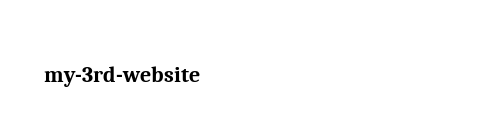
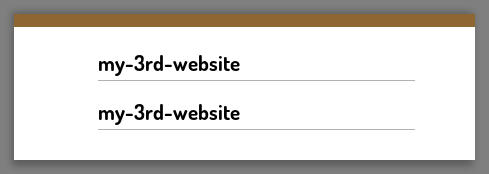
[44,66,200,87] my-3rd-website -> [98,55,240,76] [98,104,240,125] my-3rd-website // my-3rd-website

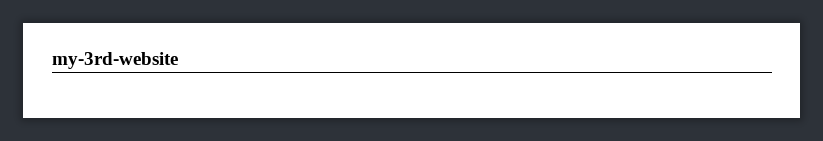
[98,55,240,76] [98,104,240,125] my-3rd-website // my-3rd-website -> [52,52,178,69] my-3rd-website

